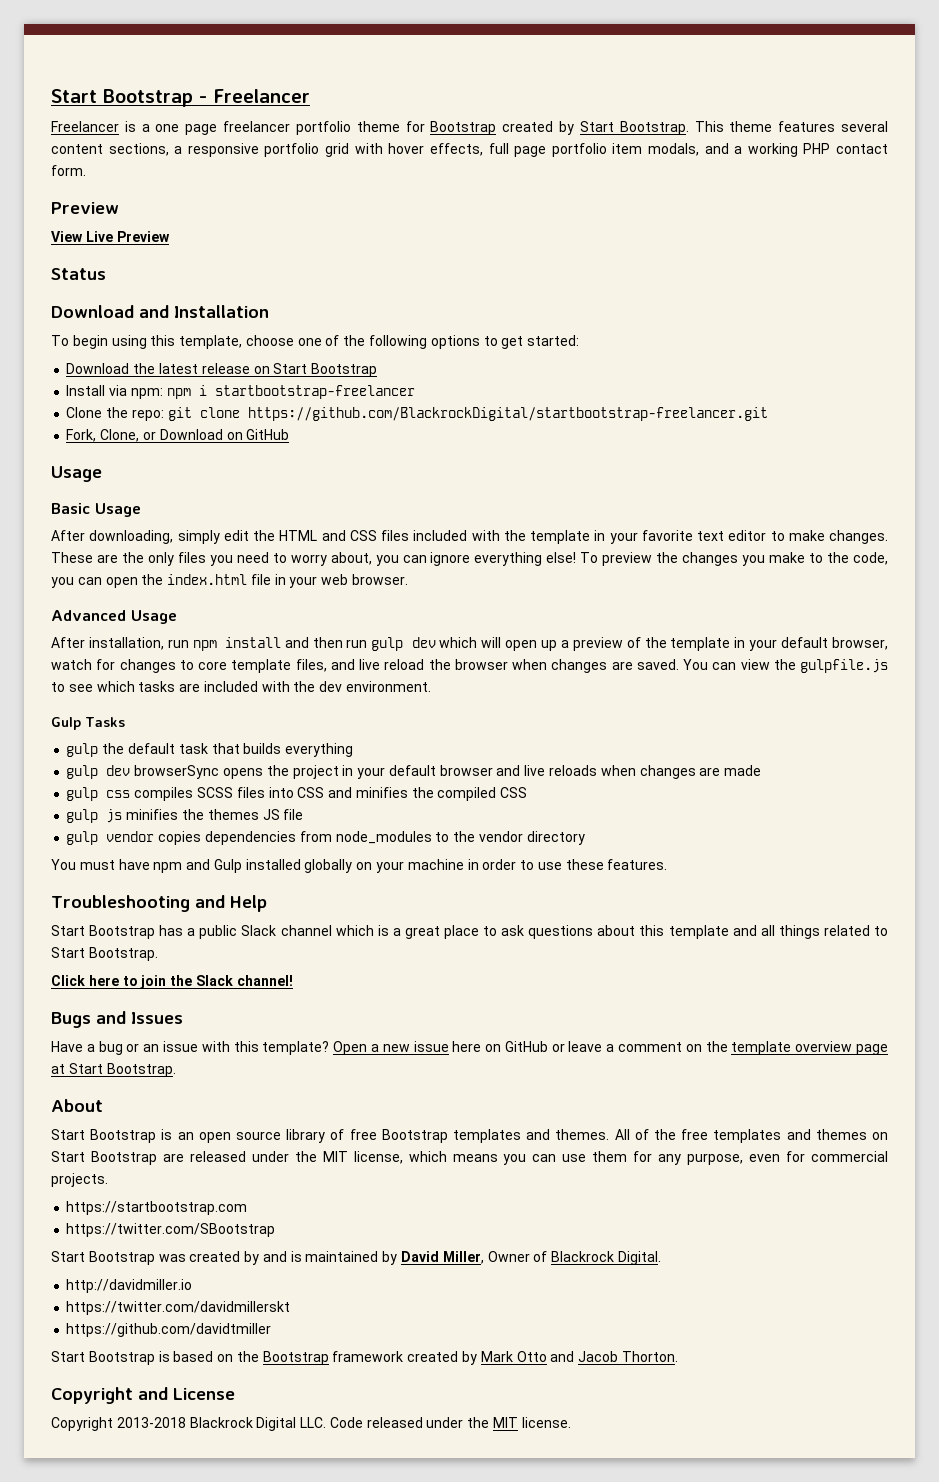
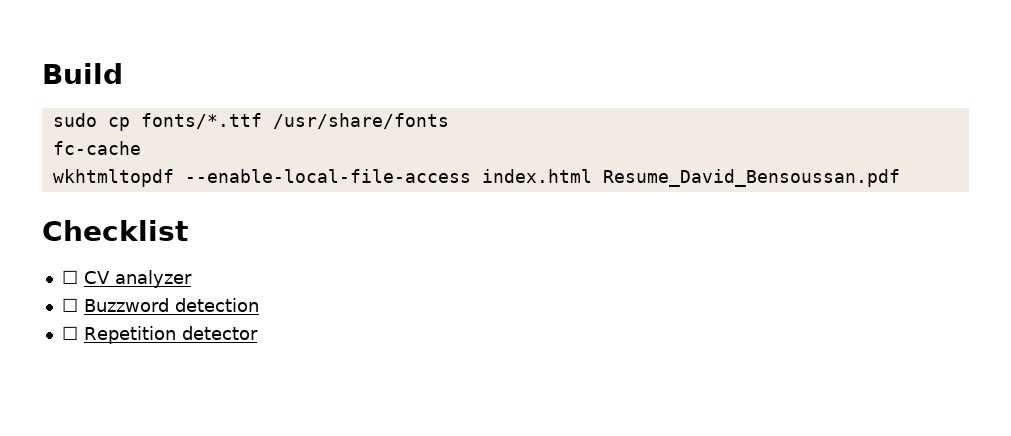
[51,89,310,107] [51,121,889,135] [51,143,888,157] [51,165,86,176] [51,202,119,214] [51,231,170,242] [51,268,106,280] [51,305,269,318] [51,335,580,349] [66,363,378,377] [66,385,415,399] [66,407,768,421] [66,429,290,442] [51,466,102,482] [51,503,141,517] [51,530,888,544] [51,552,888,566] [51,574,409,588] [51,610,177,624] [51,637,889,651] [51,659,888,673] [51,681,432,692] [51,717,125,730] [66,743,354,757] [66,765,762,779] [66,787,528,801] [66,809,304,823] [66,831,585,845] [51,859,668,873] [51,895,267,912] [51,925,888,939] [51,947,158,961] [51,975,293,989] [51,1011,183,1028] [51,1041,888,1055] [51,1063,176,1077] [51,1099,103,1112] [51,1129,889,1143] [51,1151,888,1165] [51,1173,108,1187] [66,1201,248,1215] [66,1223,276,1237] [51,1251,661,1265] [66,1279,193,1293] [66,1301,291,1315] [66,1323,272,1337] [51,1351,678,1365] [51,1387,235,1404] [51,1417,571,1431] Start Bootstrap - Freelancer // Freelancer is a one page freelancer portfolio theme for Bootstrap created by Start Bootstrap. This theme features several content sections, a responsive portfolio grid with hover effects, full page portfolio item modals, and a working PHP contact form. // Preview // View Live Preview // Status // Download and Installation // To begin using this template, choose one of the following options to get started: // Download the latest release on Start Bootstrap // Install via npm: npm i startbootstrap-freelancer // Clone the repo: git clone https://github.com/BlackrockDigital/startbootstrap-freelancer.git // Fork, Clone, or Download on GitHub // Usage // Basic Usage // After downloading, simply edit the HTML and CSS files included with the template in your favorite text editor to make changes. These are the only files you need to worry about, you can ignore everything else! To preview the changes you make to the code, you can open the index.html file in your web browser. // Advanced Usage // After installation, run npm install and then run gulp dev which will open up a preview of the template in your default browser, watch for changes to core template files, and live reload the browser when changes are saved. You can view the gulpfile.js to see which tasks are included with the dev environment. // Gulp Tasks // gulp the default task that builds everything // gulp dev browserSync opens the project in your default browser and live reloads when changes are made // gulp css compiles SCSS files into CSS and minifies the compiled CSS // gulp js minifies the themes JS file // gulp vendor copies dependencies from node_modules to the vendor directory // You must have npm and Gulp installed globally on your machine in order to use these features. // Troubleshooting and Help // Start Bootstrap has a public Slack channel which is a great place to ask questions about this template and all things related to Start Bootstrap. // Click here to join the Slack channel! // Bugs and Issues // Have a bug or an issue with this template? Open a new issue here on GitHub or leave a comment on the template overview page at Start Bootstrap. // About // Start Bootstrap is an open source library of free Bootstrap templates and themes. All of the free templates and themes on Start Bootstrap are released under the MIT license, which means you can use them for any purpose, even for commercial projects. // https://startbootstrap.com // https://twitter.com/SBootstrap // Start Bootstrap was created by and is maintained by David Miller, Owner of Blackrock Digital. // http://davidmiller.io // https://twitter.com/davidmillerskt // https://github.com/davidtmiller // Start Bootstrap is based on the Bootstrap framework created by Mark Otto and Jacob Thorton. // Copyright and License // Copyright 2013-2018 Blackrock Digital LLC. Code released under the MIT license. -> [42,63,123,84] [52,113,449,131] [52,141,141,155] [52,169,900,187] [42,220,188,241] [61,270,192,288] [61,298,259,312] [61,326,258,344] Build // sudo cp fonts/*.ttf /usr/share/fonts // fc-cache // wkhtmltopdf --enable-local-file-access index.html Resume_David_Bensoussan.pdf // Checklist // ☐ CV analyzer // ☐ Buzzword detection // ☐ Repetition detector

